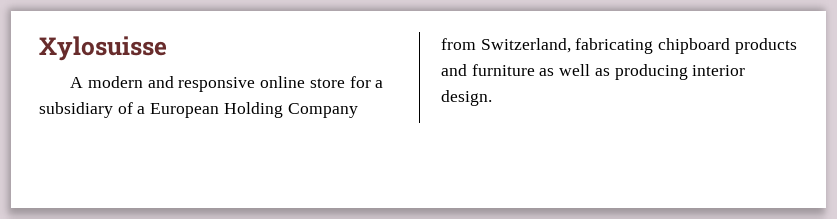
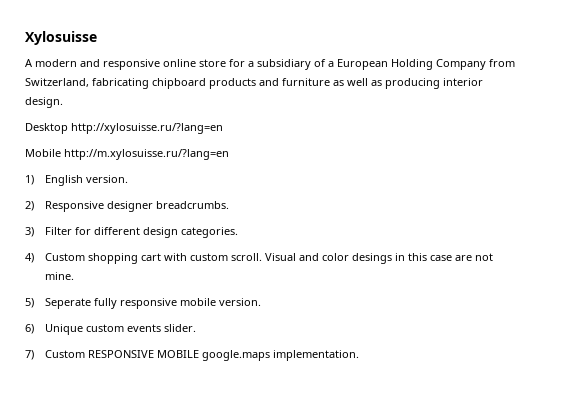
(492, 98) none -> [25,123,223,134] [25,149,229,160] [25,175,128,186] [25,201,229,212] [25,227,238,238] [25,253,493,264] [44,272,74,280] [25,298,261,309] [25,324,196,335] [25,350,359,361] // Desktop http://xylosuisse.ru/?lang=en // Mobile http://m.xylosuisse.ru/?lang=en // 1) English version. // 2) Responsive designer breadcrumbs. // 3) Filter for different design categories. // 4) Custom shopping cart with custom scroll. Visual and color desings in this case are not mine. // 5) Seperate fully responsive mobile version. // 6) Unique custom events slider. // 7) Custom RESPONSIVE MOBILE google.maps implementation.

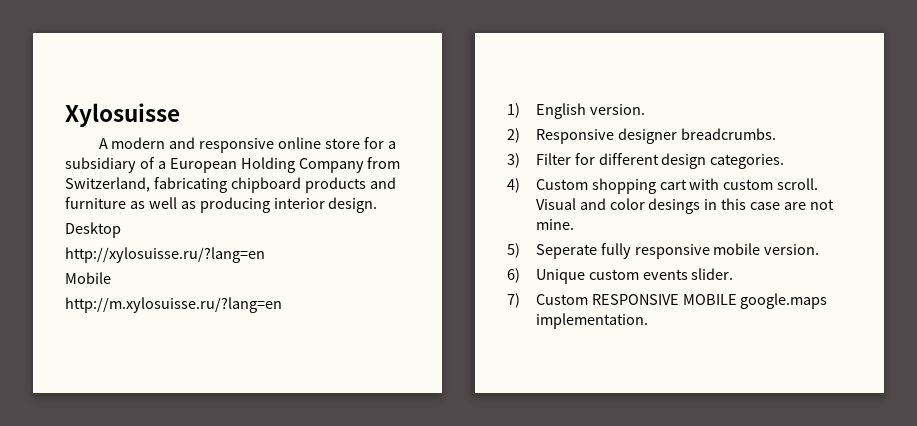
(68, 128) none -> (121, 230) //
(61, 153) none -> (111, 278) //

